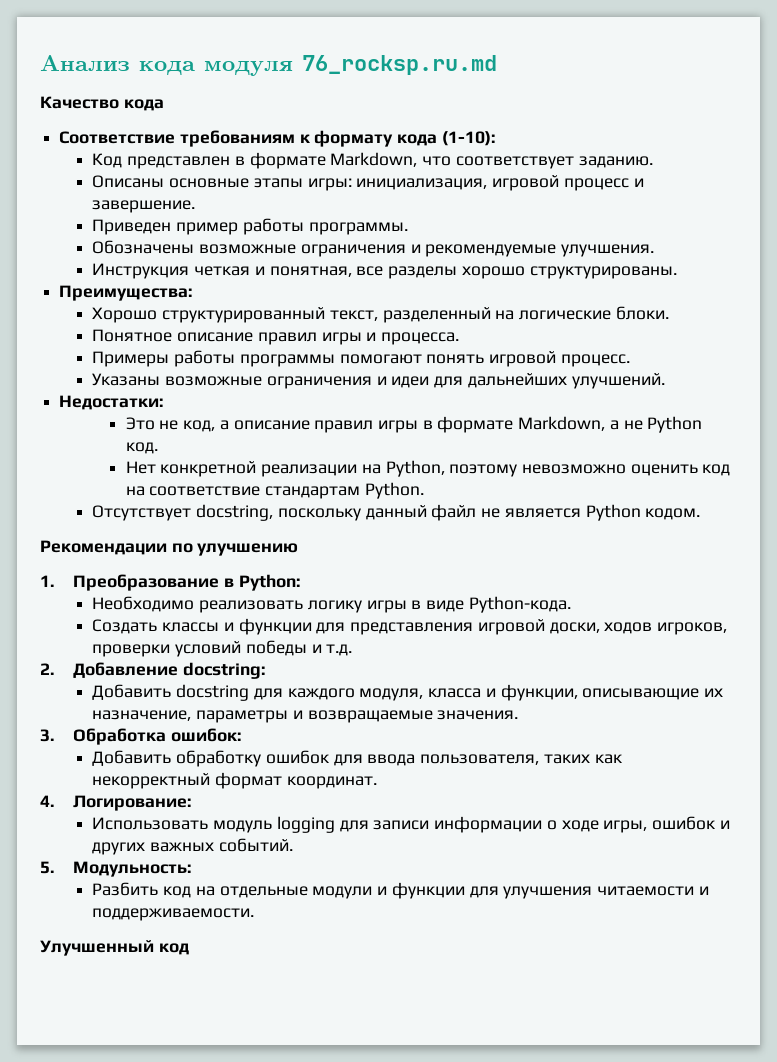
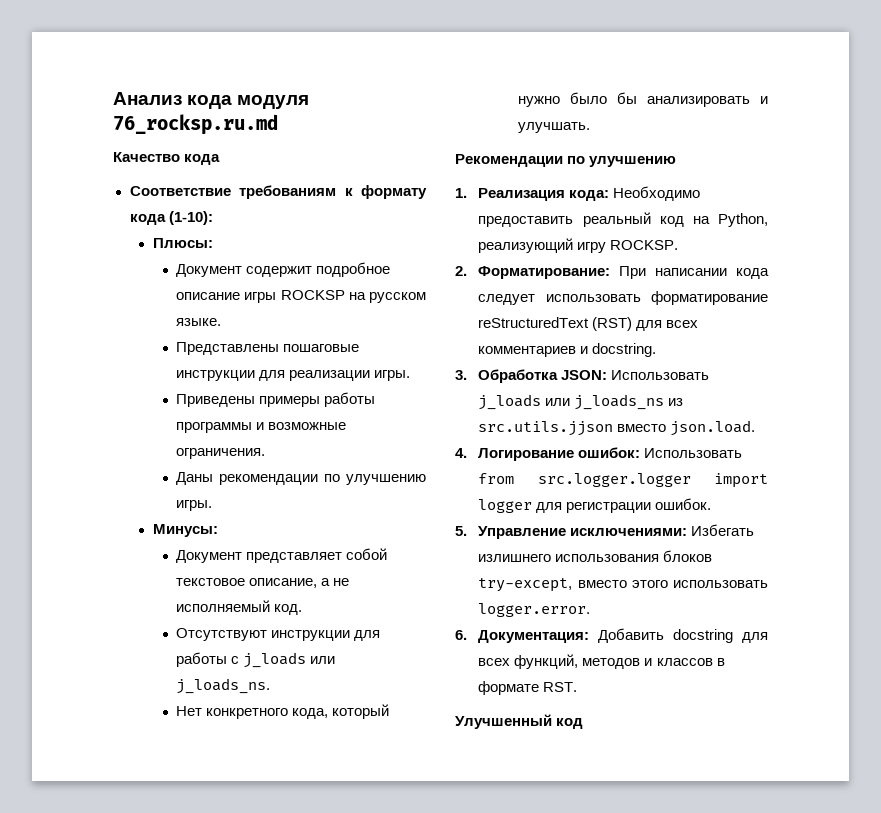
[92,152,653,169] [92,175,644,191] [92,200,196,213] [92,218,408,235] [92,240,655,257] [92,263,677,279] [59,285,193,301] [92,306,669,323] [92,329,460,345] [92,350,630,367] [92,373,665,389] [59,395,164,410] [125,416,606,433] Код представлен в формате Markdown, что соответствует заданию. // Описаны основные этапы игры: инициализация, игровой процесс и завершение. // Приведен пример работы программы. // Обозначены возможные ограничения и рекомендуемые улучшения. // Инструкция четкая и понятная, все разделы хорошо структурированы. // Преимущества: // Хорошо структурированный текст, разделенный на логические блоки. // Понятное описание правил игры и процесса. // Примеры работы программы помогают понять игровой процесс. // Указаны возможные ограничения и идеи для дальнейших улучшений. // Недостатки: // Это не код, а описание правил игры в формате Markdown, -> [152,238,213,248] [176,262,391,277] [176,290,426,303] [176,318,222,326] [176,342,360,355] [176,370,411,381] [176,392,376,407] [176,422,347,433] [176,448,266,459] [176,472,426,485] [176,500,213,511] [152,524,218,537] [176,548,388,563] [176,578,318,588] Плюсы: // Документ содержит подробное описание игры ROCKSP на русском языке. // Представлены пошаговые инструкции для реализации игры. // Приведены примеры работы программы и возможные ограничения. // Даны рекомендации по улучшению игры. // Минусы: // Документ представляет собой текстовое описание,
[647,416,703,433] Python -> [176,600,271,612] исполняемый
[125,460,731,477] [125,482,424,499] [92,504,701,521] [40,540,299,556] [40,574,300,591] [92,596,571,613] [92,618,727,635] [92,640,353,657] [40,662,265,679] [92,684,723,701] [92,710,519,723] [40,728,241,745] [92,750,623,767] [92,772,377,789] [40,795,192,811] [92,816,730,833] [92,838,293,855] [40,861,192,877] [92,882,709,899] [92,908,255,921] Нет конкретной реализации на Python, поэтому невозможно оценить код на соответствие стандартам Python. // Отсутствует docstring, поскольку данный файл не является Python кодом. // Рекомендации по улучшению // 1. Преобразование в Python: // Необходимо реализовать логику игры в виде Python-кода. // Создать классы и функции для представления игровой доски, ходов игроков, проверки условий победы и т.д. // 2. Добавление docstring: // Добавить docstring для каждого модуля, класса и функции, описывающие их назначение, параметры и возвращаемые значения. // 3. Обработка ошибок: // Добавить обработку ошибок для ввода пользователя, таких как некорректный формат координат. // 4. Логирование: // Использовать модуль logging для записи информации о ходе игры, ошибок и других важных событий. // 5. Модульность: // Разбить код на отдельные модули и функции для улучшения читаемости и поддерживаемости. -> [176,628,381,641] [176,652,336,668] [176,678,271,694] [176,704,390,719] [518,92,768,107] [518,122,591,133] [455,154,677,167] [455,186,701,201] [478,212,768,227] [478,238,679,253] [455,266,769,279] [478,291,768,305] [478,317,699,331] [478,343,657,357] [455,369,710,383] [478,394,684,410] [478,420,756,436] [455,447,743,461] [478,473,768,488] [478,498,712,513] [455,524,755,539] [478,550,713,562] [478,578,768,592] [478,603,591,617] [455,628,768,643] [478,654,725,669] [478,681,578,695] Отсутствуют инструкции для работы с j_loads или j_loads_ns. // Нет конкретного кода, который нужно было бы анализировать и улучшать. // Рекомендации по улучшению // 1. Реализация кода: Необходимо предоставить реальный код на Python, реализующий игру ROCKSP. // 2. Форматирование: При написании кода следует использовать форматирование reStructuredText (RST) для всех комментариев и docstring. // 3. Обработка JSON: Использовать j_loads или j_loads_ns из src.utils.jjson вместо json.load. // 4. Логирование ошибок: Использовать from src.logger.logger import logger для регистрации ошибок. // 5. Управление исключениями: Избегать излишнего использования блоков try-except, вместо этого использовать logger.error. // 6. Документация: Добавить docstring для всех функций, методов и классов в формате RST.

